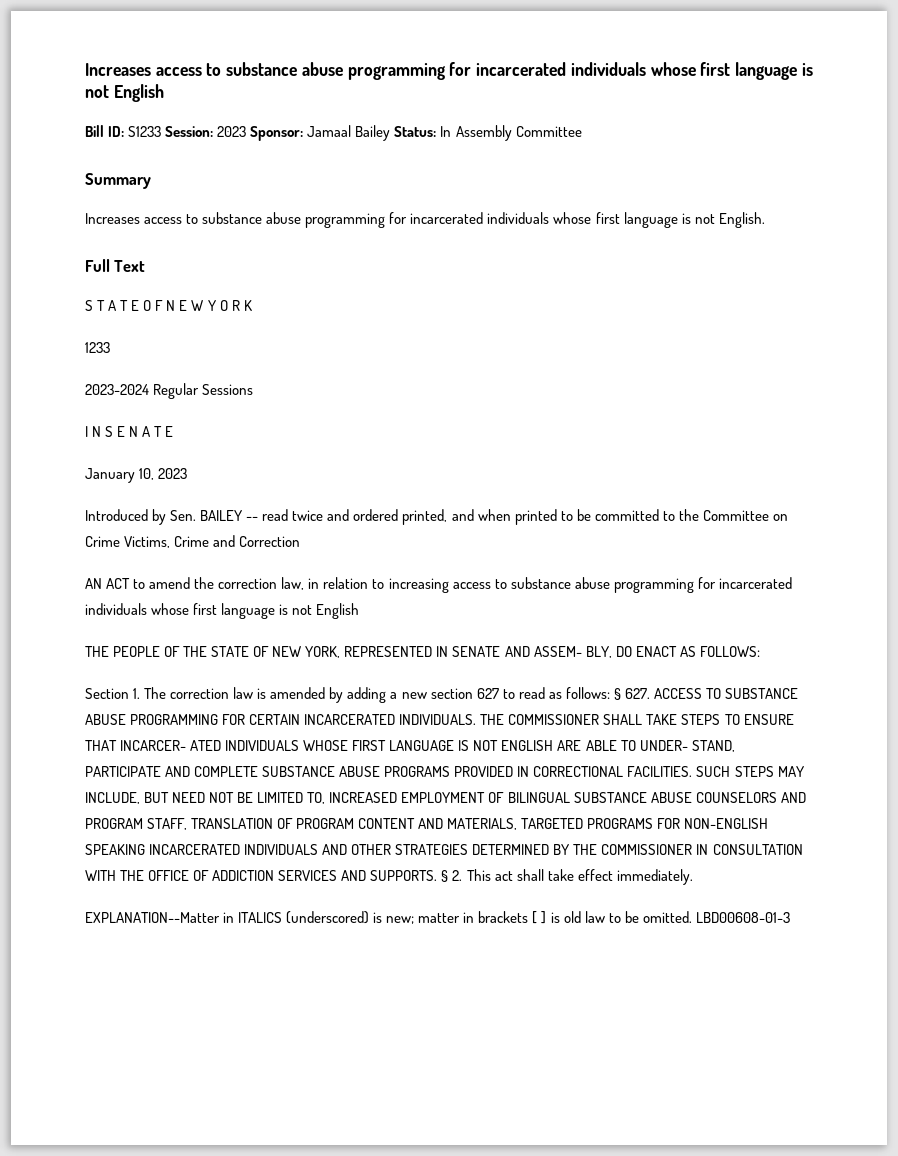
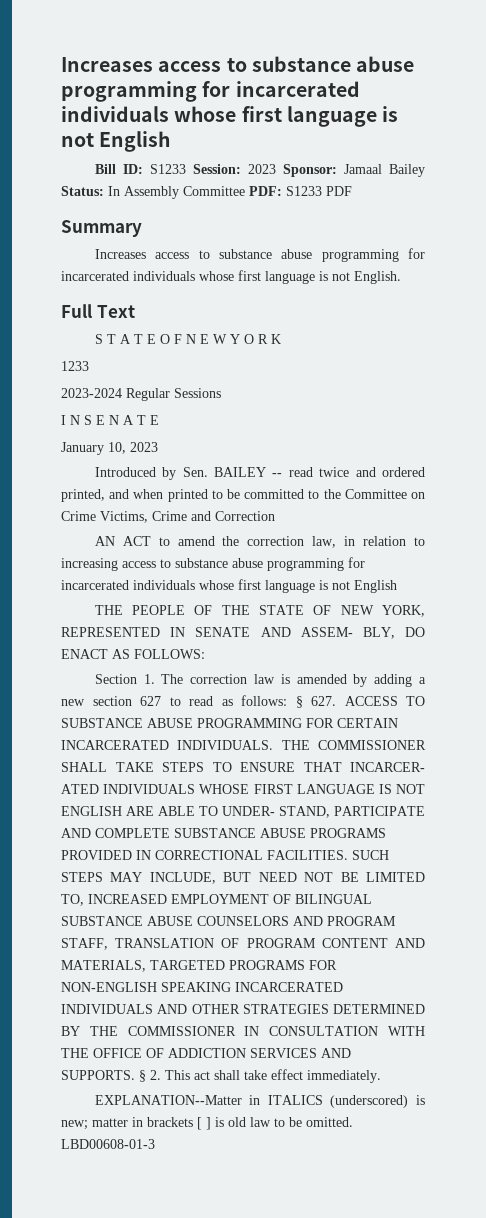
(582, 131) none -> [249,186,352,196] PDF: S1233 PDF

